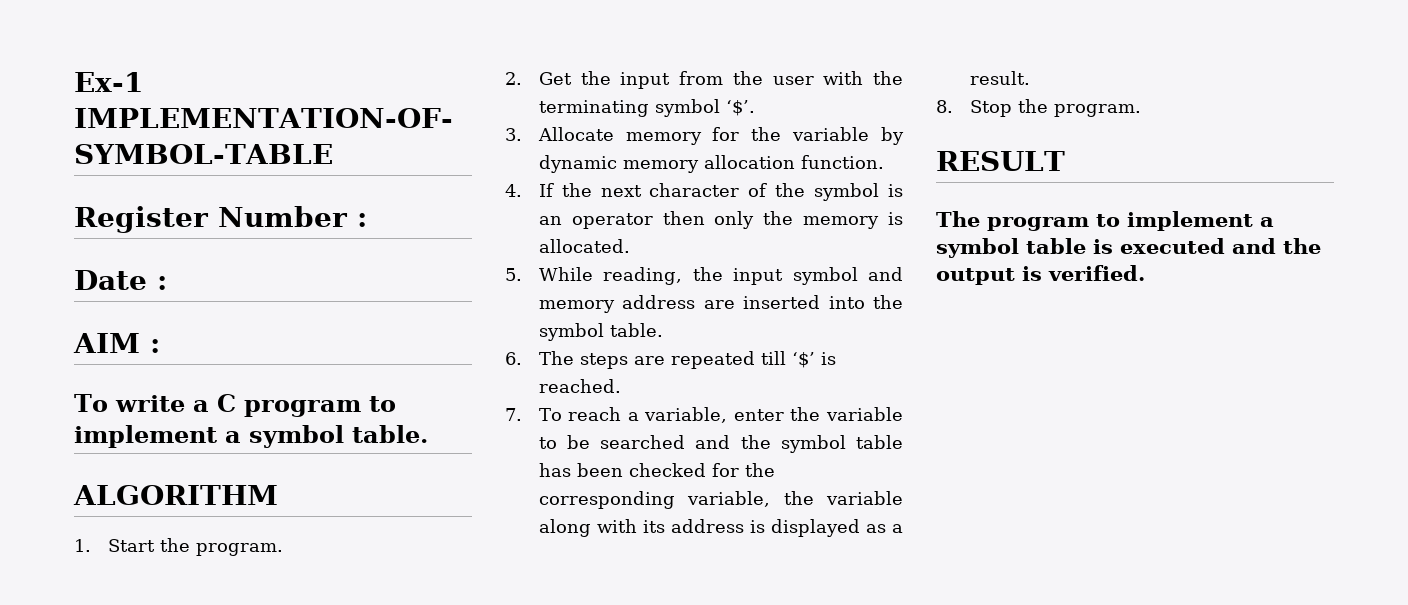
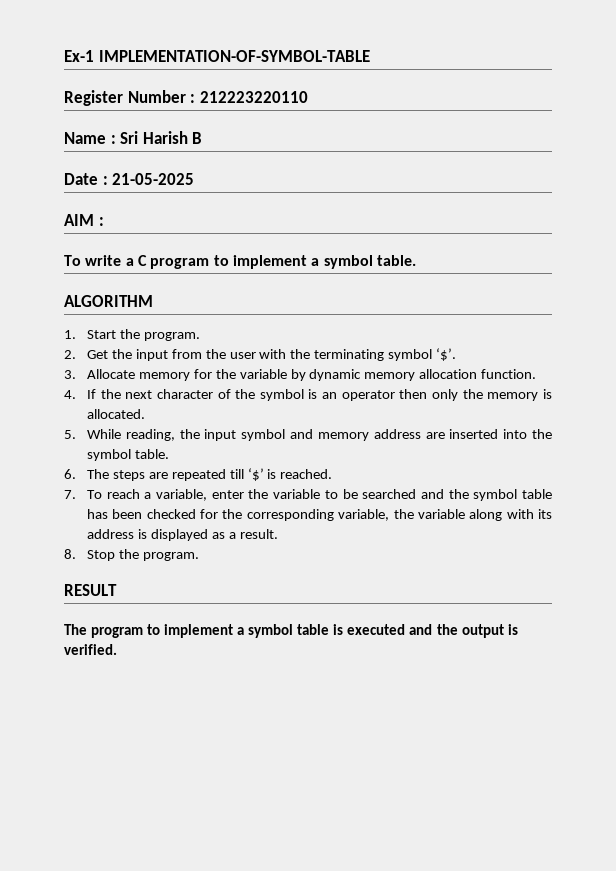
(367, 220) none -> [199,91,308,103] [64,131,203,144] 212223220110 // Name : Sri Harish B
(167, 283) none -> [112,173,195,185] 21-05-2025

